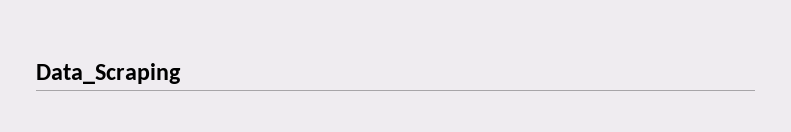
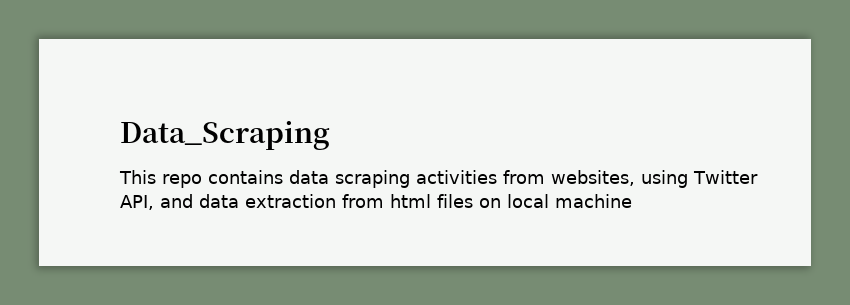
(181, 73) none -> [119,170,758,188] [120,194,632,210] // This repo contains data scraping activities from websites, using Twitter API, and data extraction from html files on local machine

